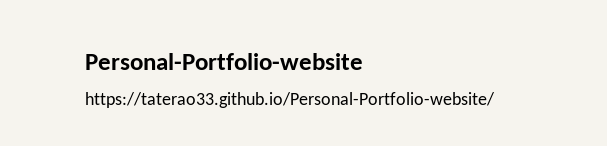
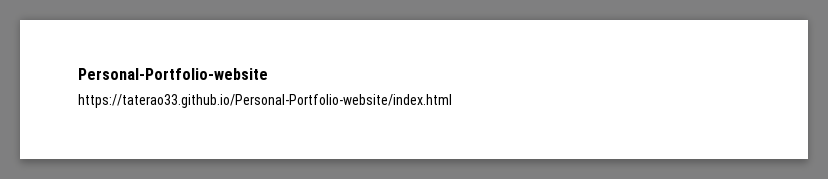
[85,92,495,108] https://taterao33.github.io/Personal-Portfolio-website/ -> [78,94,452,108] https://taterao33.github.io/Personal-Portfolio-website/index.html

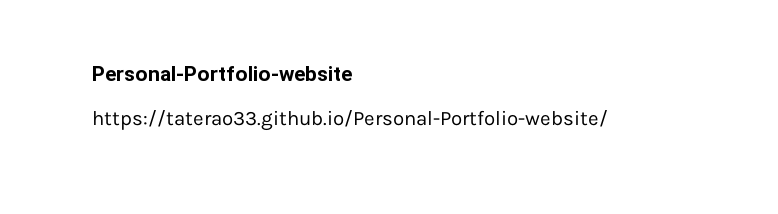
[78,94,452,108] https://taterao33.github.io/Personal-Portfolio-website/index.html -> [92,110,608,131] https://taterao33.github.io/Personal-Portfolio-website/

